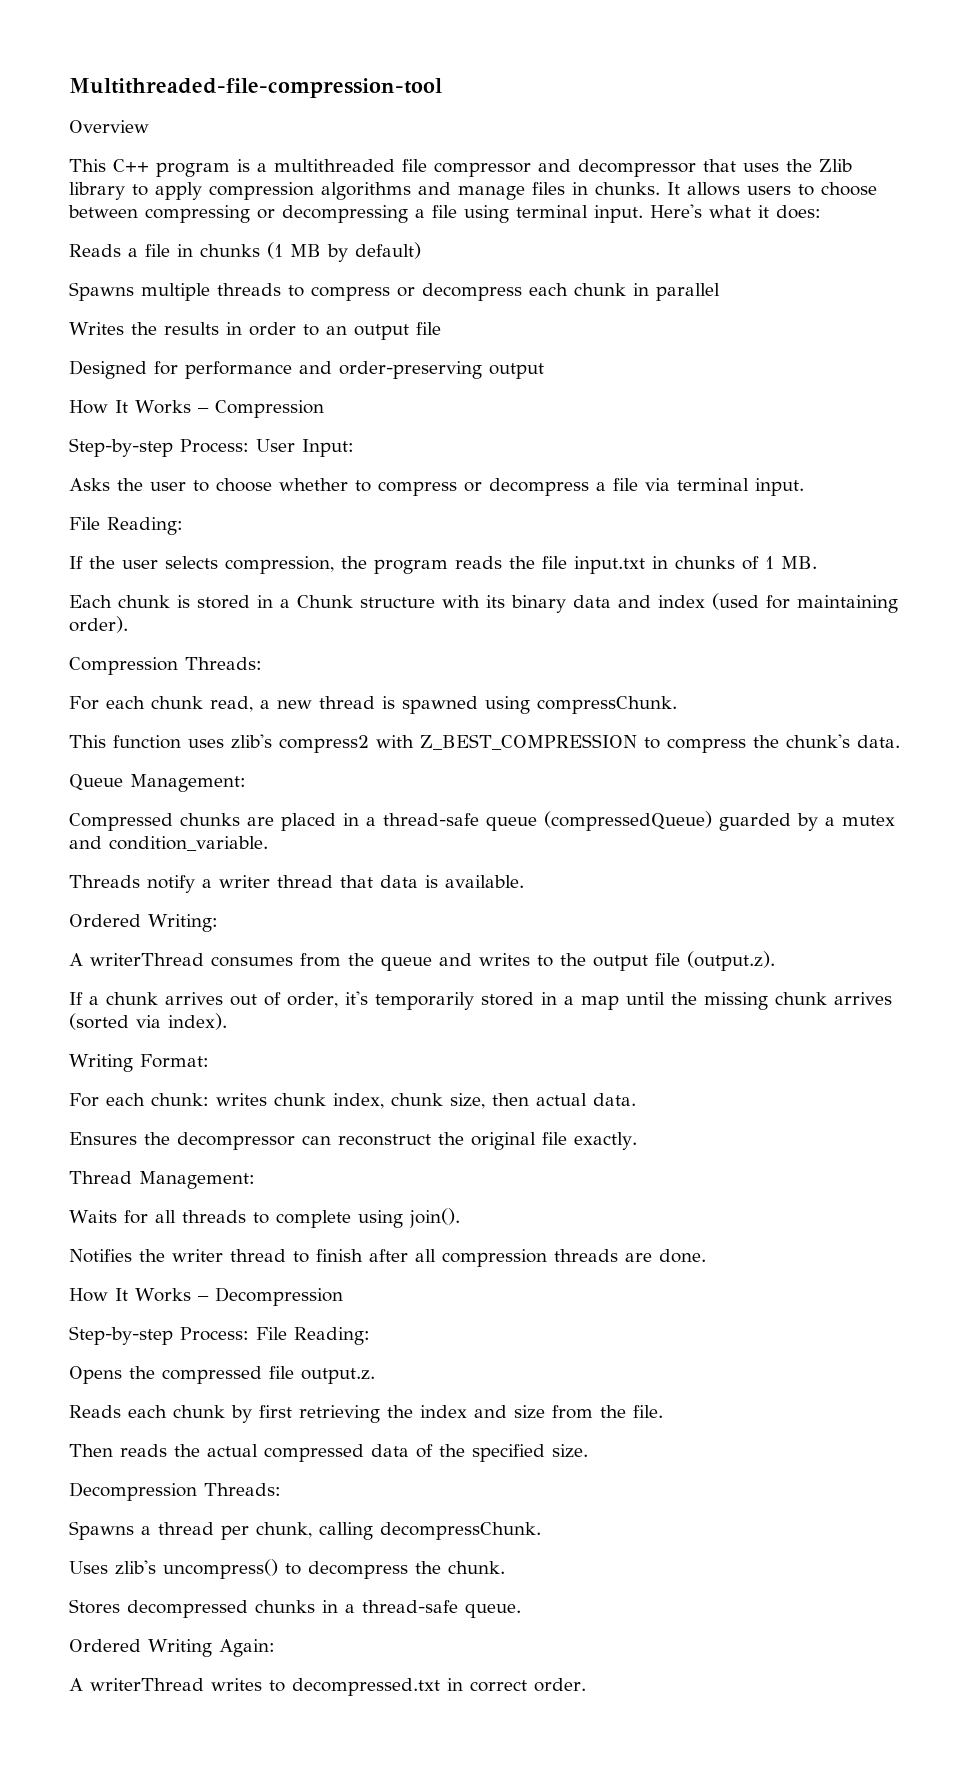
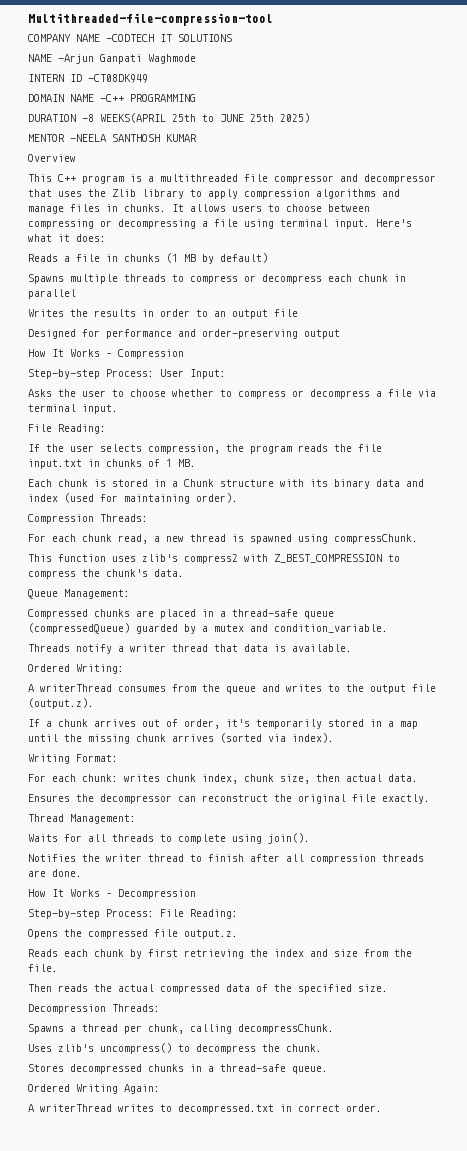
(442, 88) none -> [28,34,232,42] [28,54,196,64] [28,74,148,83] [28,94,196,102] [28,113,310,123] [28,134,197,142] // COMPANY NAME -CODTECH IT SOLUTIONS // NAME -Arjun Ganpati Waghmode // INTERN ID -CT08DK949 // DOMAIN NAME -C++ PROGRAMMING // DURATION -8 WEEKS(APRIL 25th to JUNE 25th 2025) // MENTOR -NEELA SANTHOSH KUMAR

